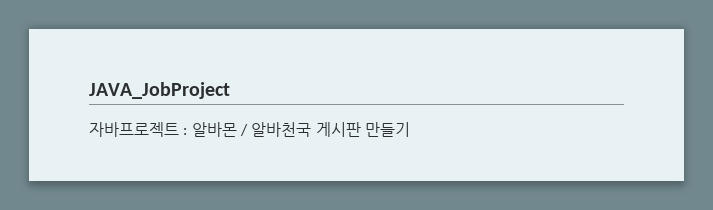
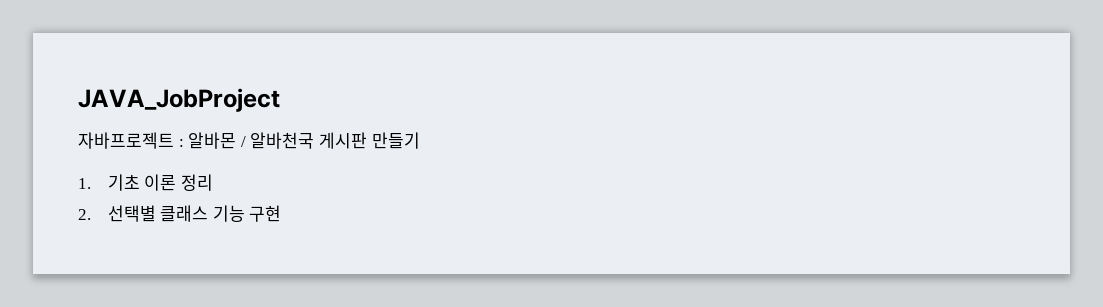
(410, 129) none -> [78,174,213,191] [78,205,282,222] // 1. 기초 이론 정리 // 2. 선택별 클래스 기능 구현

